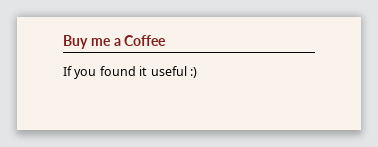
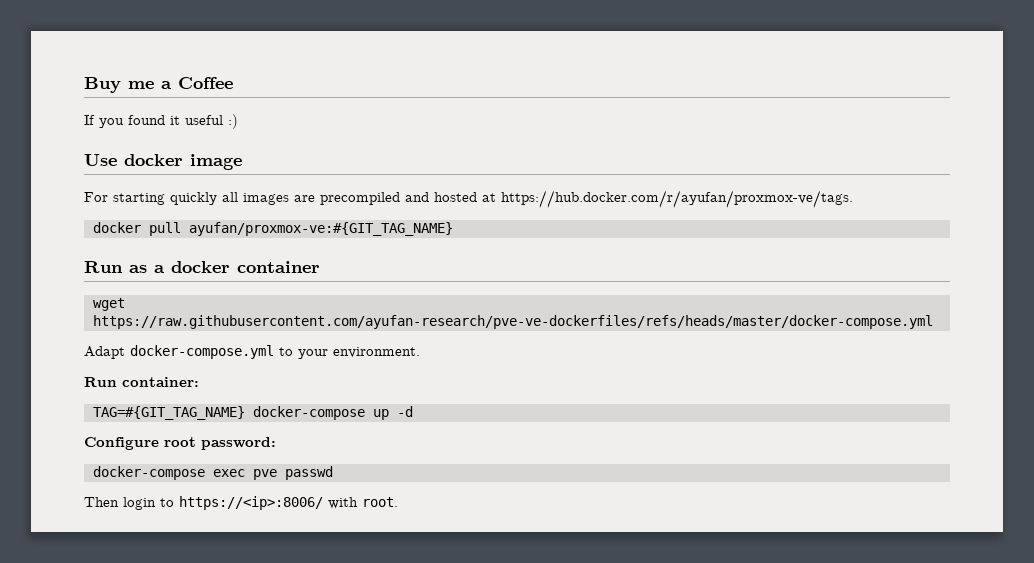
(197, 72) none -> [84,154,242,170] [84,190,853,208] [92,222,453,236] [84,261,320,273] [92,298,125,311] [92,315,933,329] [84,345,420,359] [84,377,199,387] [92,406,413,420] [84,437,276,450] [92,466,333,480] [84,496,398,510] // Use docker image // For starting quickly all images are precompiled and hosted at https://hub.docker.com/r/ayufan/proxmox-ve/tags. // docker pull ayufan/proxmox-ve:#{GIT_TAG_NAME} // Run as a docker container // wget https://raw.githubusercontent.com/ayufan-research/pve-ve-dockerfiles/refs/heads/master/docker-compose.yml // Adapt docker-compose.yml to your environment. // Run container: // TAG=#{GIT_TAG_NAME} docker-compose up -d // Configure root password: // docker-compose exec pve passwd // Then login to https://<ip>:8006/ with root.

